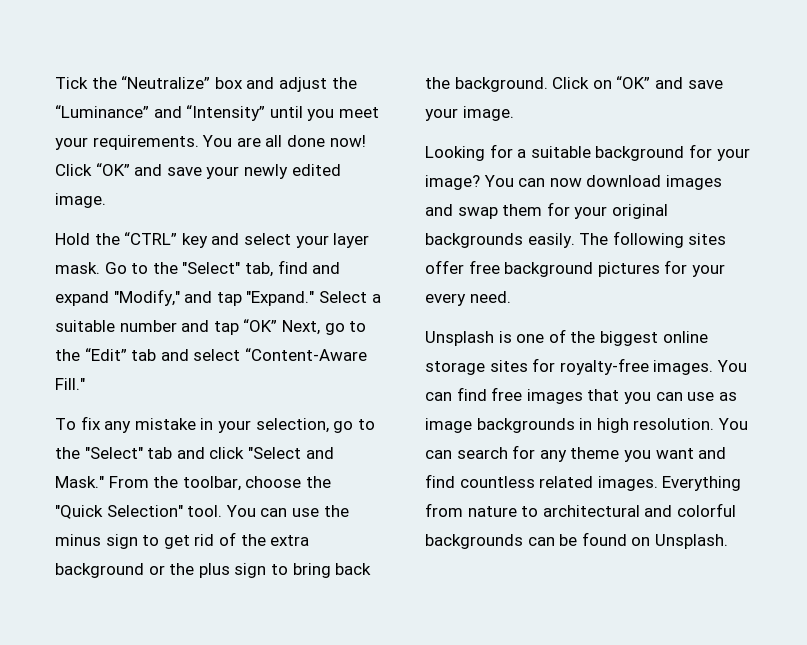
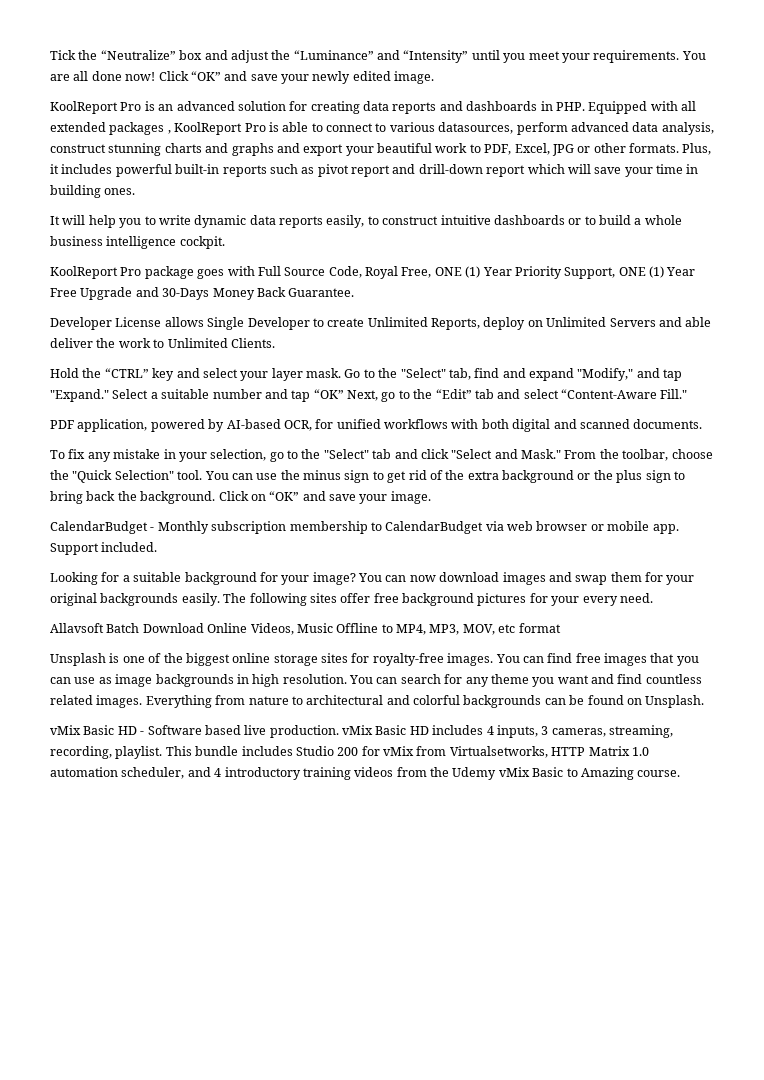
(106, 200) none -> [50,101,696,114] [50,122,714,135] [50,143,712,156] [50,164,699,177] [50,185,136,198] [50,215,682,228] [50,236,225,249] [50,266,696,279] [50,287,355,300] [50,317,712,330] [50,338,275,348] // KoolReport Pro is an advanced solution for creating data reports and dashboards in PHP. Equipped with all extended packages , KoolReport Pro is able to connect to various datasources, perform advanced data analysis, construct stunning charts and graphs and export your beautiful work to PDF, Excel, JPG or other formats. Plus, it includes powerful built-in reports such as pivot report and drill-down report which will save your time in building ones. // It will help you to write dynamic data reports easily, to construct intuitive dashboards or to build a whole business intelligence cockpit. // KoolReport Pro package goes with Full Source Code, Royal Free, ONE (1) Year Priority Support, ONE (1) Year Free Upgrade and 30-Days Money Back Guarantee. // Developer License allows Single Developer to create Unlimited Reports, deploy on Unlimited Servers and able deliver the work to Unlimited Clients.
(85, 384) none -> [50,419,703,432] // PDF application, powered by AI-based OCR, for unified workflows with both digital and scanned documents.
(514, 113) none -> [50,521,679,534] [50,542,158,555] // CalendarBudget - Monthly subscription membership to CalendarBudget via web browser or mobile app. Support included.
(511, 297) none -> [50,623,561,635] // Allavsoft Batch Download Online Videos, Music Offline to MP4, MP3, MOV, etc format
(728, 541) none -> [50,725,673,738] [50,746,649,759] [50,767,681,780] // vMix Basic HD - Software based live production. vMix Basic HD includes 4 inputs, 3 cameras, streaming, recording, playlist. This bundle includes Studio 200 for vMix from Virtualsetworks, HTTP Matrix 1.0 automation scheduler, and 4 introductory training videos from the Udemy vMix Basic to Amazing course.

